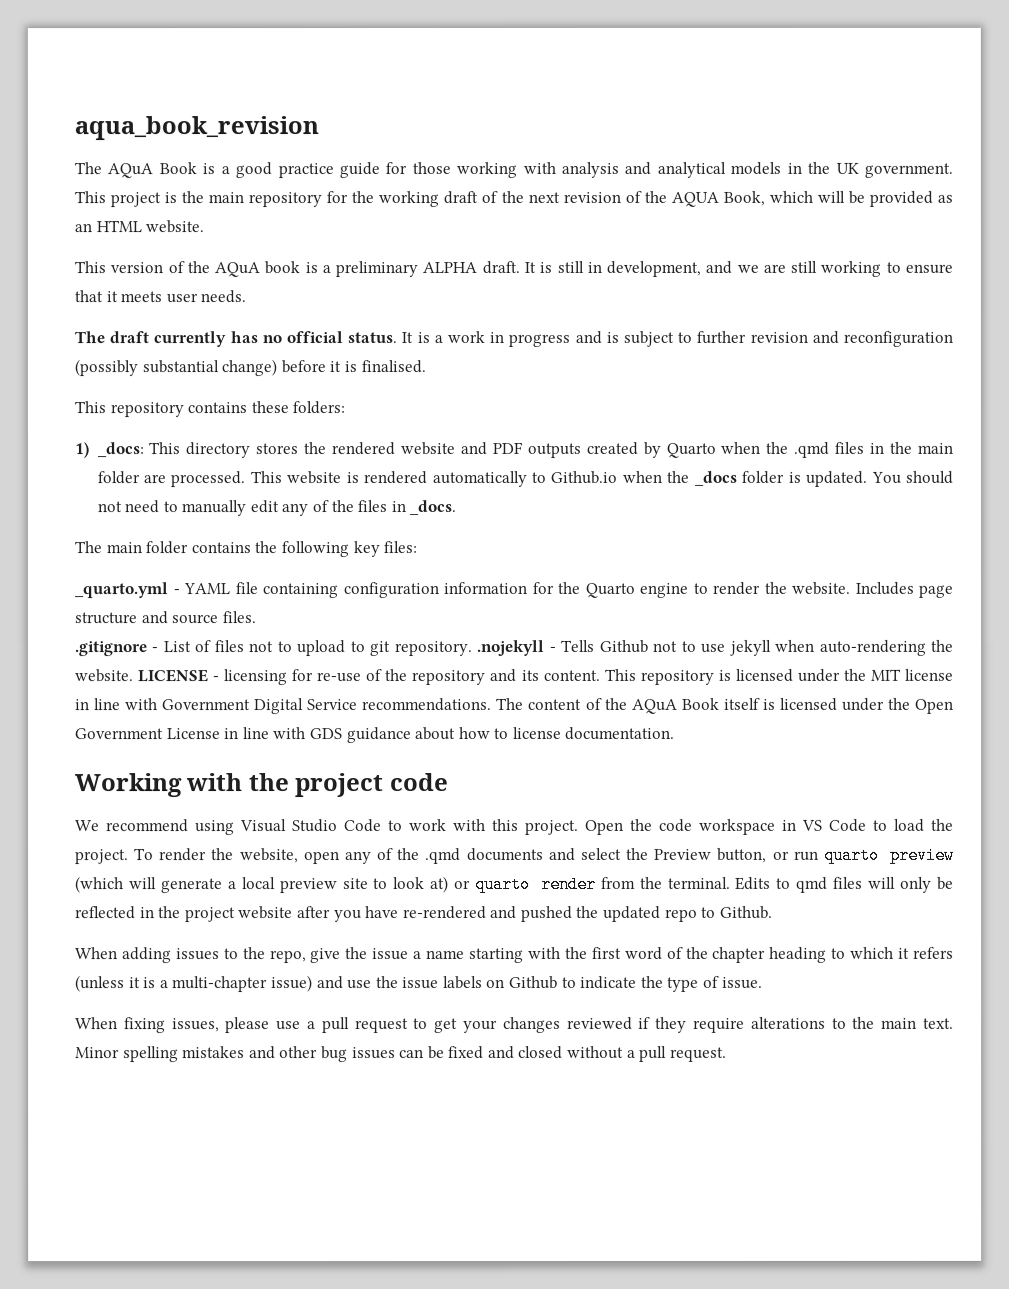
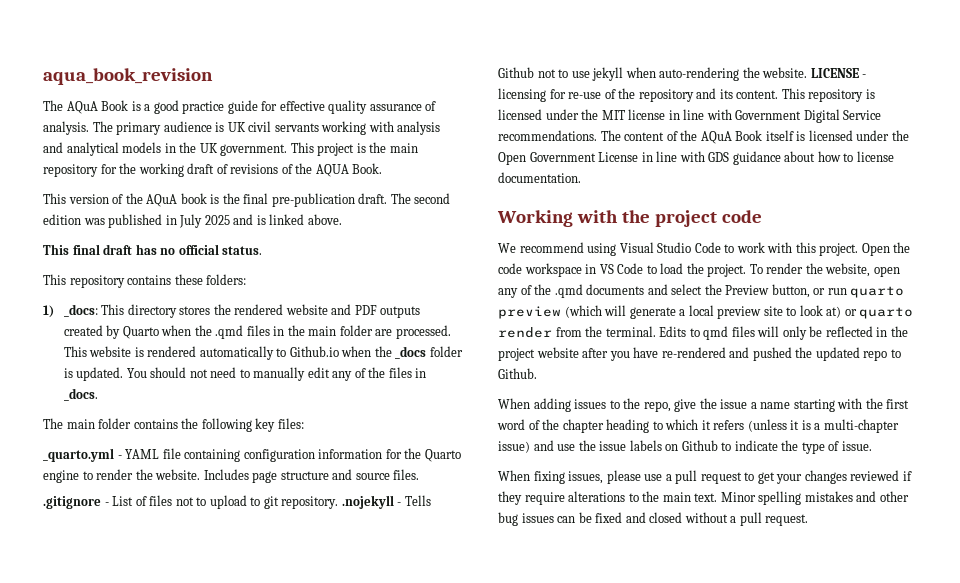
[411,162,451,175] those -> [279,100,437,114] [43,121,319,135] effective quality assurance of analysis. The primary audience is UK civil servants
[500,190,953,207] [74,220,205,234] the next revision of the AQUA Book, which will be provided as an HTML website. -> [230,163,383,177] revisions of the AQUA Book.
[321,260,953,278] [74,290,247,304] [74,330,954,348] [74,359,426,377] a preliminary ALPHA draft. It is still in development, and we are still working to ensure that it meets user needs. // The draft currently has no official status. It is a work in progress and is subject to further revision and reconfiguration (possibly substantial change) before it is finalised. -> [222,193,451,207] [43,214,342,228] [43,244,263,255] the final pre-publication draft. The second edition was published in July 2025 and is linked above. // This final draft has no official status.

